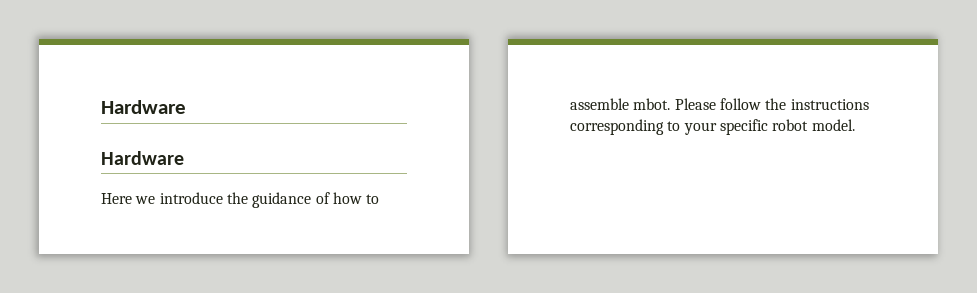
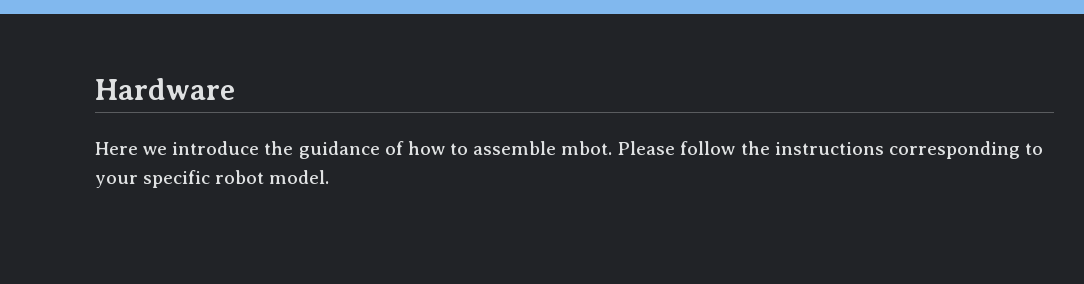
[101,100,186,114] [101,151,184,165] Hardware // Hardware -> [95,78,235,100] Hardware

